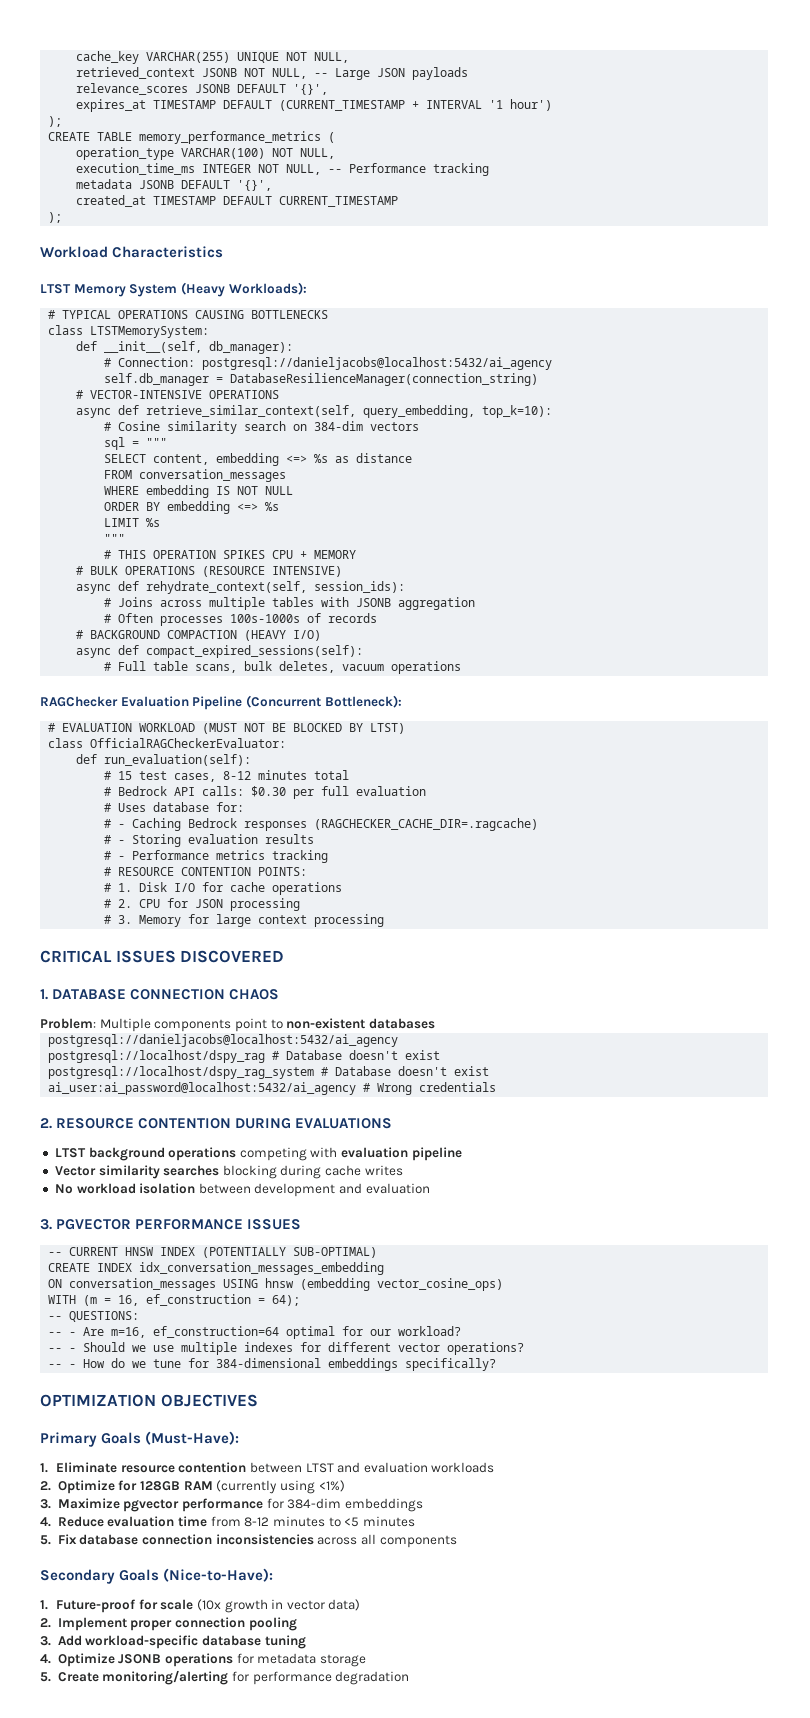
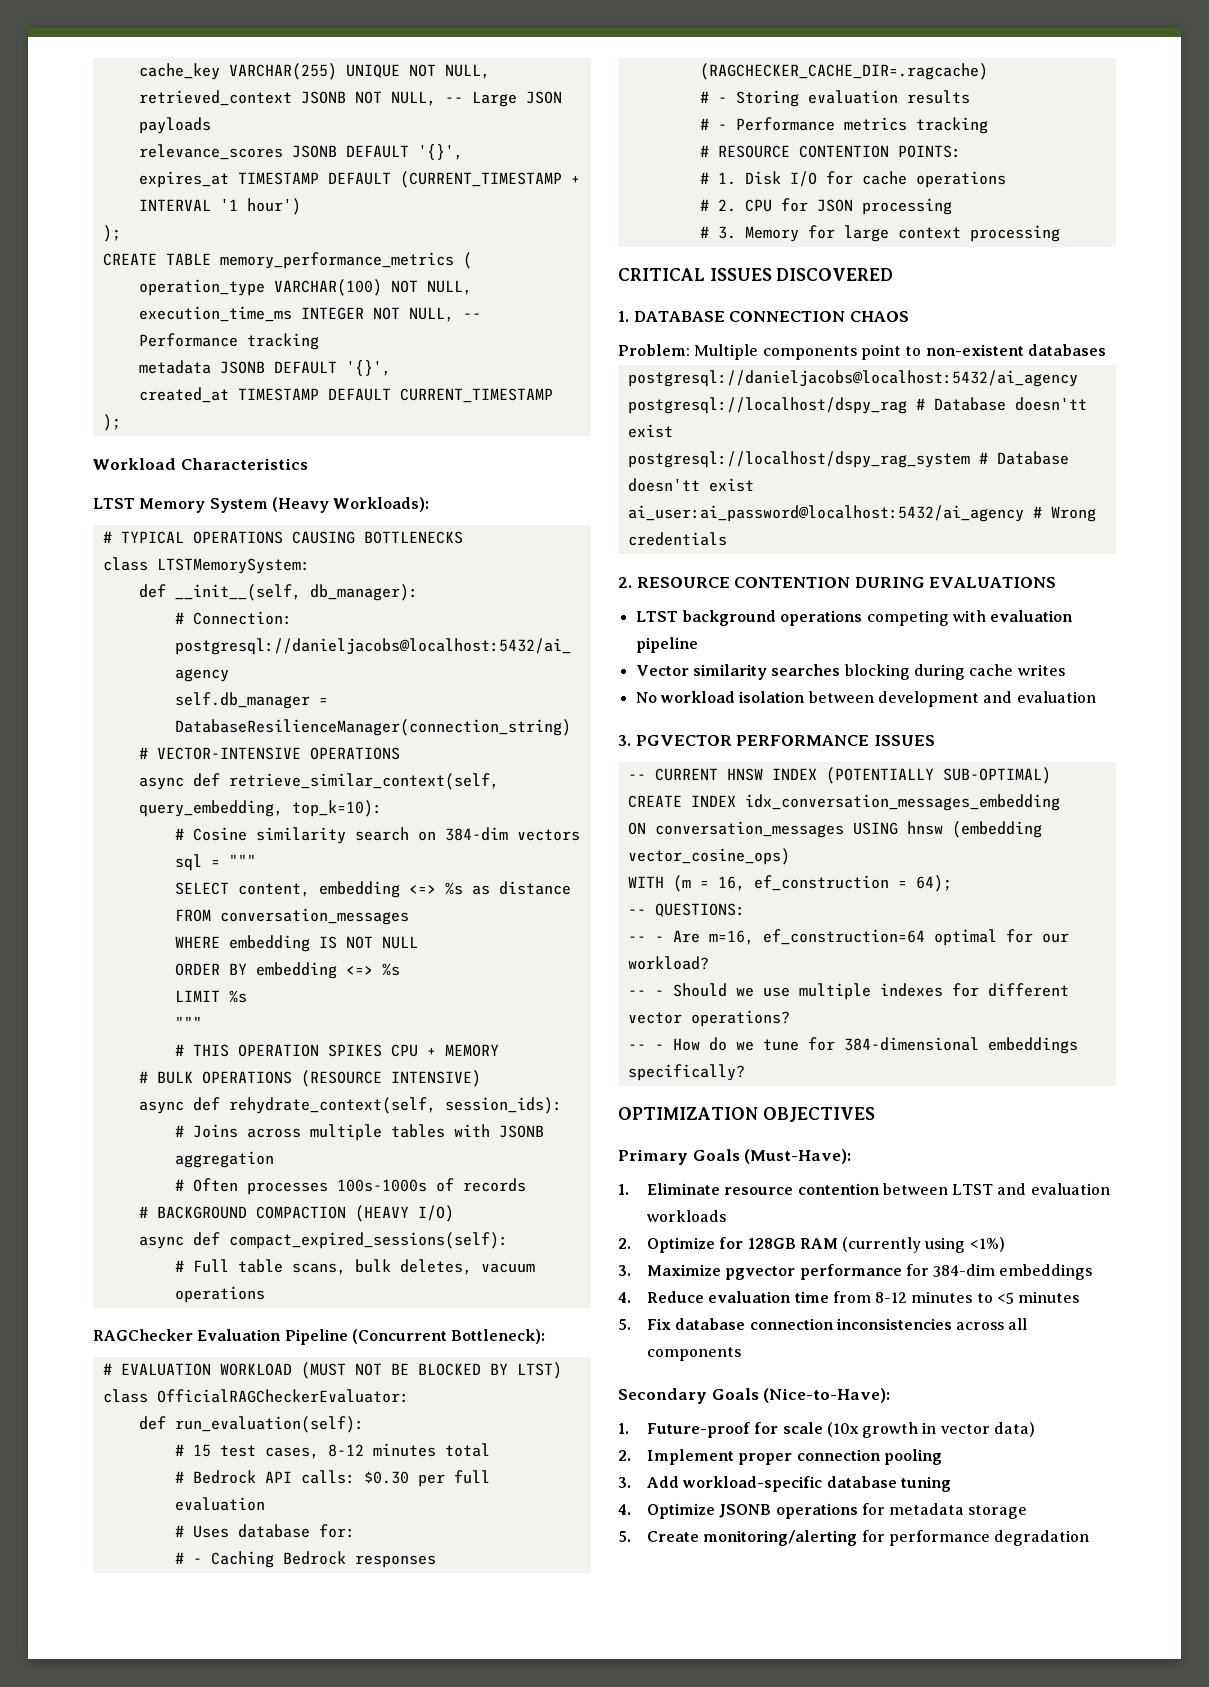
[349,1050,399,1060] doesn't -> [1014,397,1087,411] doesn'tt
[398,1066,448,1076] doesn't -> [627,478,700,492] doesn'tt

